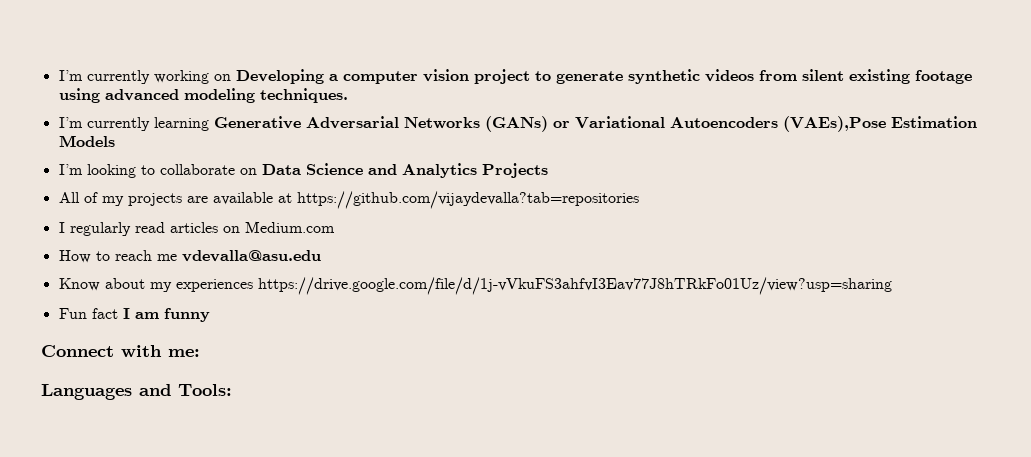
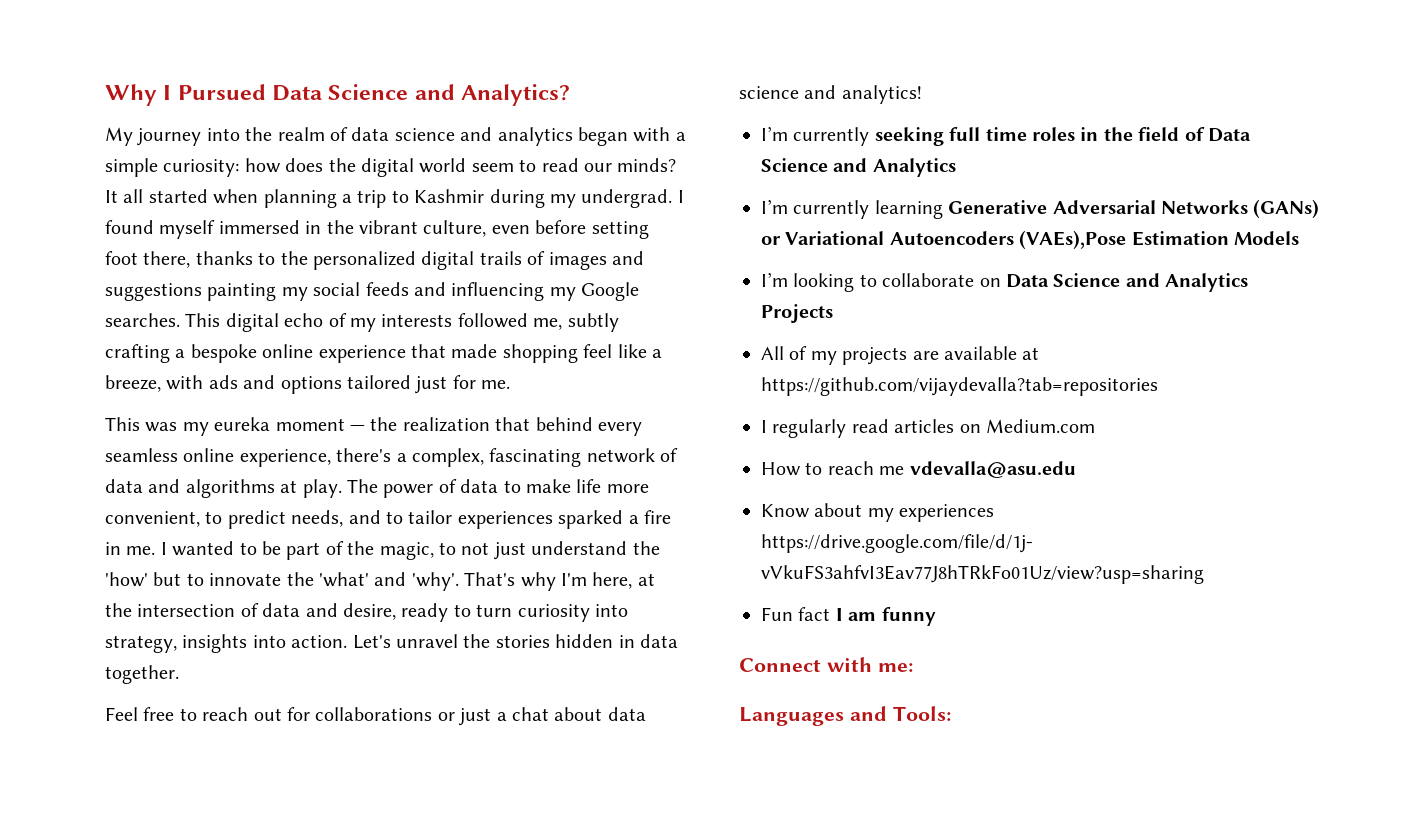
[58,69,972,84] [58,88,348,103] I’m currently working on Developing a computer vision project to generate synthetic videos from silent existing footage using advanced modeling techniques. -> [105,84,571,106] [105,127,686,146] [105,158,677,177] [105,189,684,208] [105,220,649,239] [105,251,644,270] [105,282,640,301] [105,313,619,332] [105,344,662,363] [105,375,511,394] [105,417,642,436] [105,448,679,467] [105,479,649,498] [105,510,671,529] [105,541,660,560] [105,572,655,591] [105,603,628,622] [105,634,678,653] [105,665,179,684] [105,707,646,726] [739,85,922,104] [761,126,1251,146] [761,158,956,177] Why I Pursued Data Science and Analytics? // My journey into the realm of data science and analytics began with a simple curiosity: how does the digital world seem to read our minds? It all started when planning a trip to Kashmir during my undergrad. I found myself immersed in the vibrant culture, even before setting foot there, thanks to the personalized digital trails of images and suggestions painting my social feeds and influencing my Google searches. This digital echo of my interests followed me, subtly crafting a bespoke online experience that made shopping feel like a breeze, with ads and options tailored just for me. // This was my eureka moment — the realization that behind every seamless online experience, there's a complex, fascinating network of data and algorithms at play. The power of data to make life more convenient, to predict needs, and to tailor experiences sparked a fire in me. I wanted to be part of the magic, to not just understand the 'how' but to innovate the 'what' and 'why'. That's why I'm here, at the intersection of data and desire, ready to turn curiosity into strategy, insights into action. Let's unravel the stories hidden in data together. // Feel free to reach out for collaborations or just a chat about data science and analytics! // I’m currently seeking full time roles in the field of Data Science and Analytics

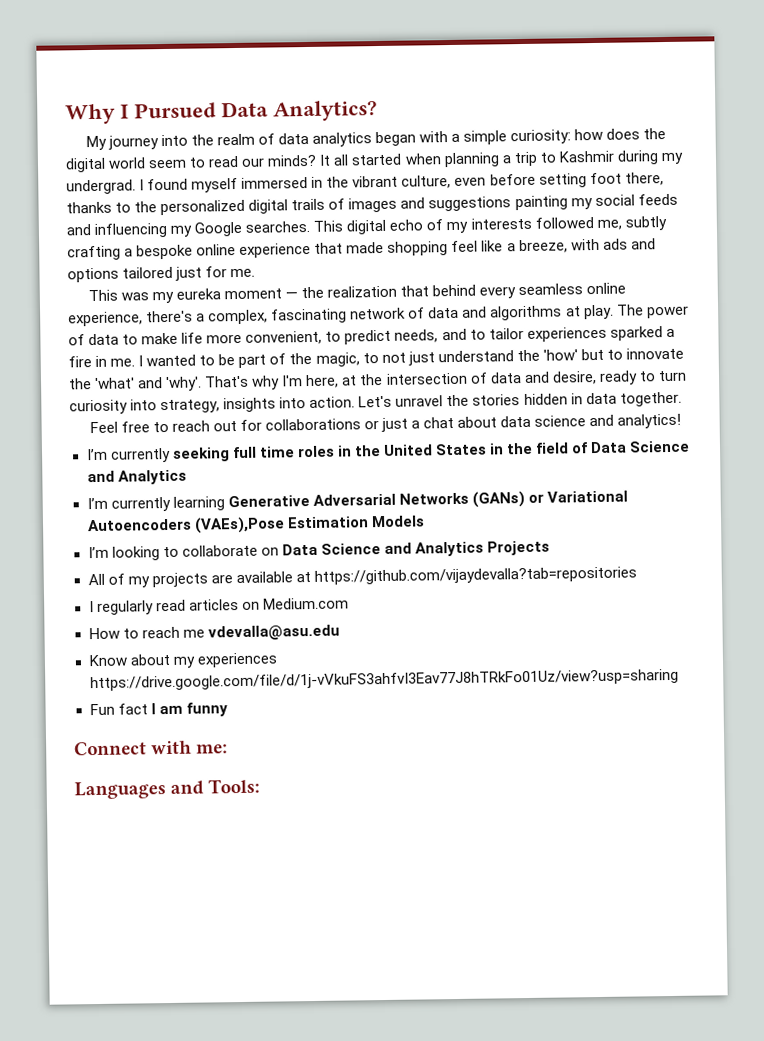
[328,84,455,100] Science and -> (269, 109) none
[394,127,493,141] science and -> (309, 138) none
(1133, 134) none -> [382,442,534,456] United States in the

